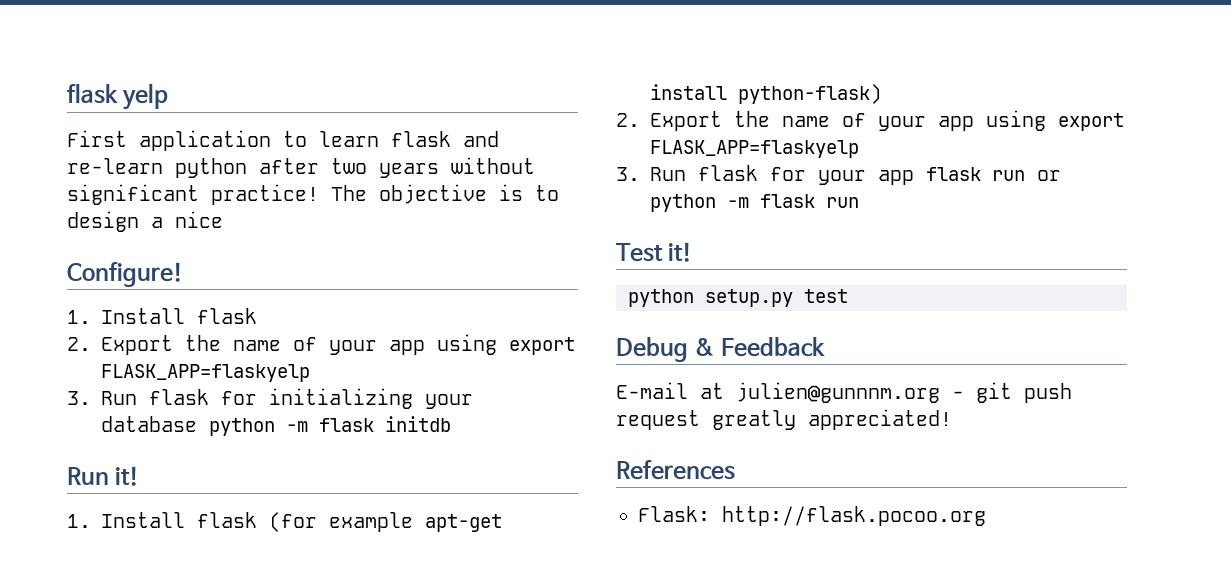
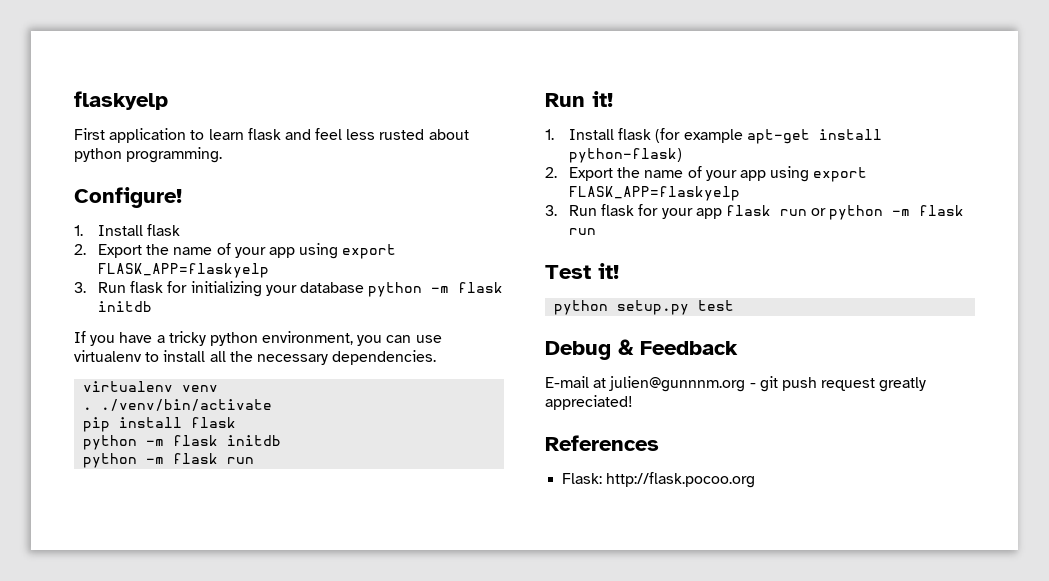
[67,83,169,110] flask yelp -> [74,91,168,110] flaskyelp
[67,157,535,178] [67,184,559,205] [67,211,223,232] re-learn python after two years without significant practice! The objective is to design a nice -> [315,128,469,140] [74,147,223,163] feel less rusted about python programming.
(451, 424) none -> [74,331,442,346] [74,350,437,365] [83,381,219,392] [83,399,273,411] [83,417,237,432] [83,435,282,450] [83,453,255,468] // If you have a tricky python environment, you can use virtualenv to install all the necessary dependencies. // virtualenv venv // . ./venv/bin/activate // pip install flask // python -m flask initdb // python -m flask run

